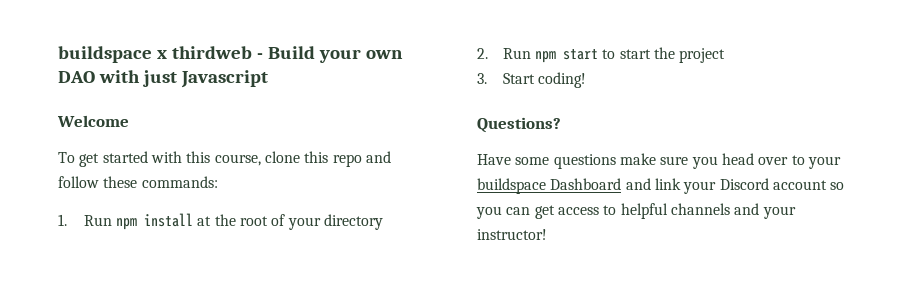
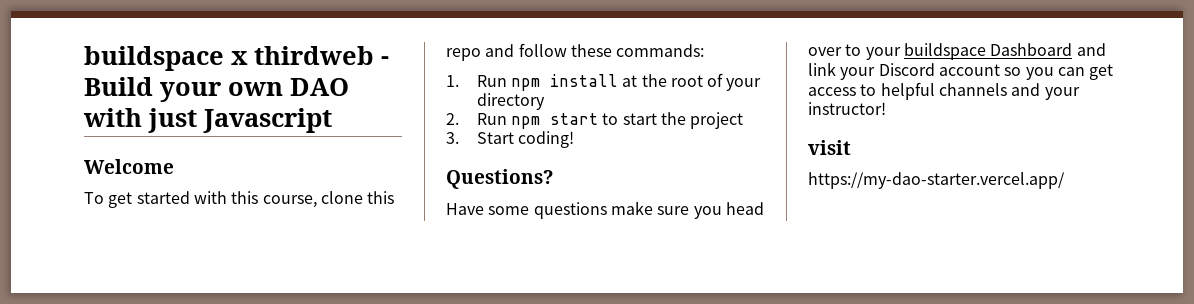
(547, 234) none -> [808,140,851,155] [808,172,1065,189] // visit // https://my-dao-starter.vercel.app/

